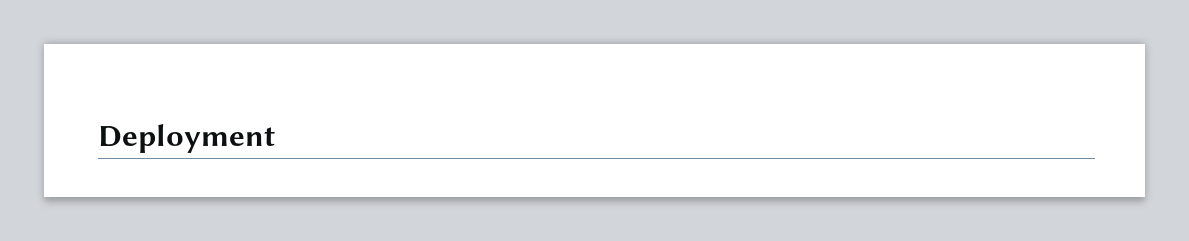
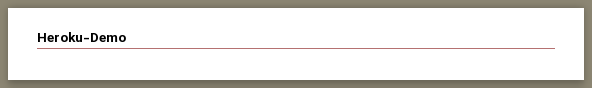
[98,124,275,153] Deployment -> [37,32,126,42] Heroku-Demo

